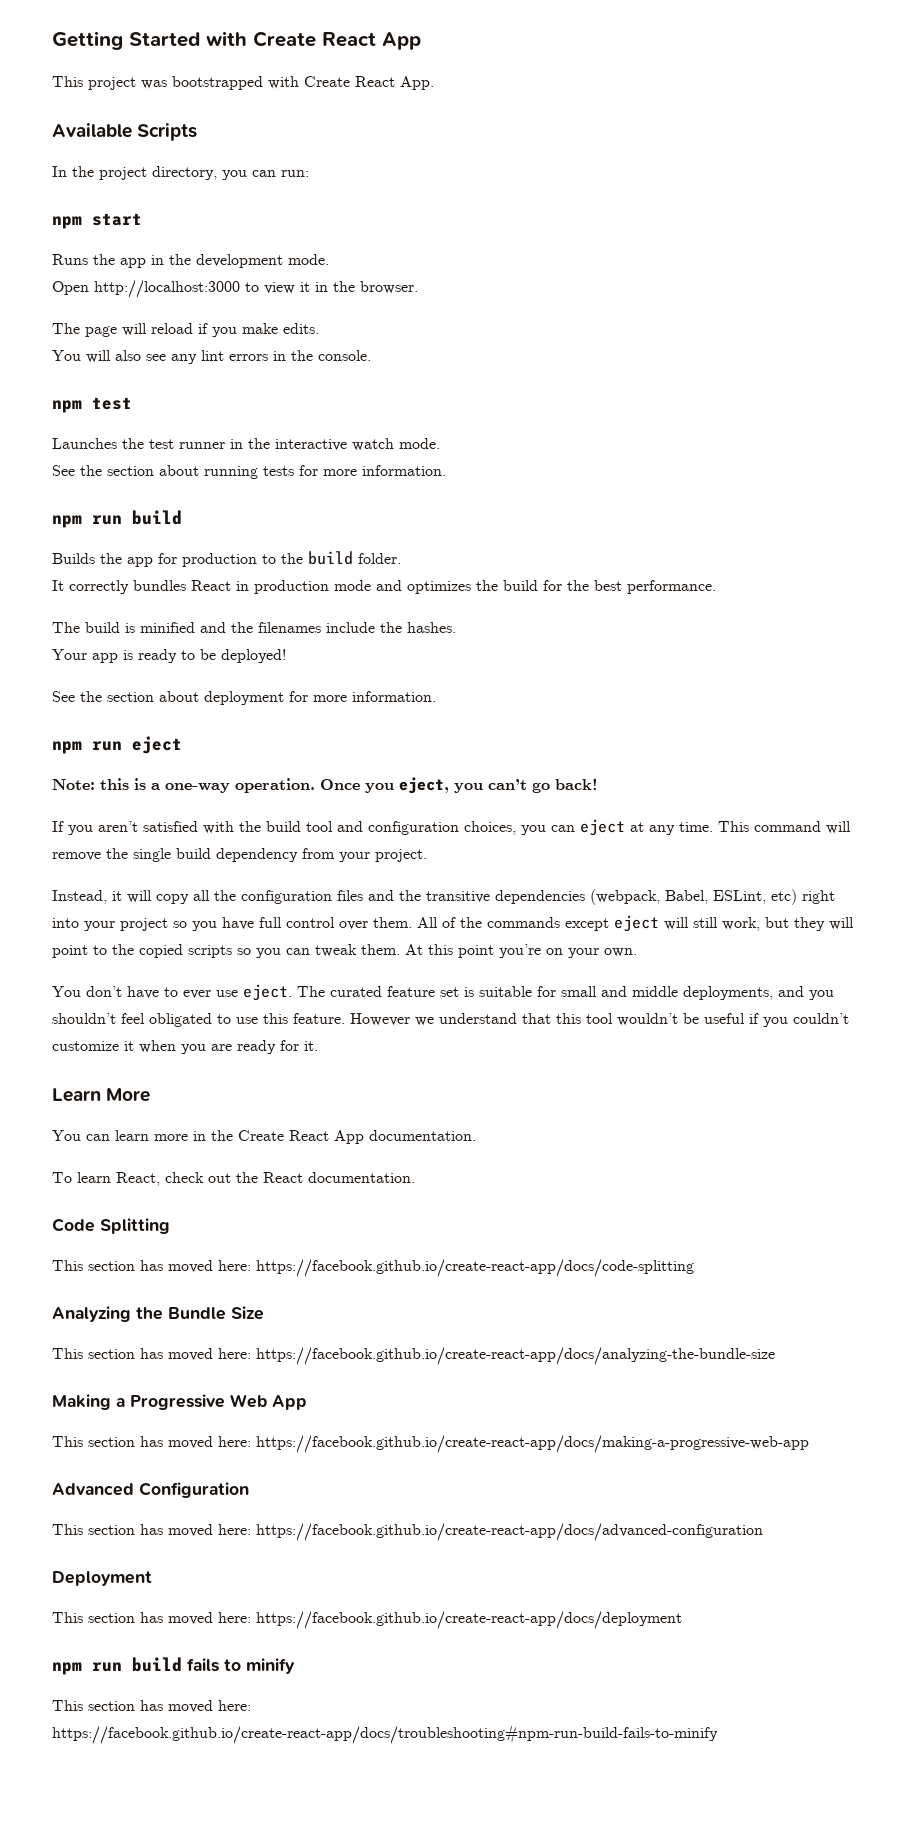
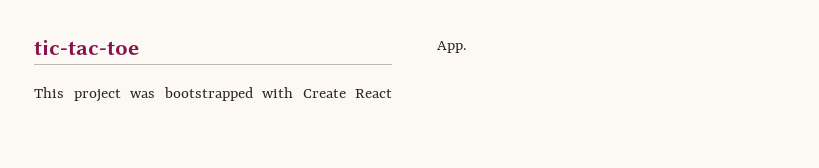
[52,31,421,50] Getting Started with Create React App -> [34,39,139,55] tic-tac-toe
[52,123,198,141] [52,166,309,180] [52,213,142,229] [52,254,329,268] [52,280,418,298] [52,323,319,337] [52,350,371,364] [52,397,132,413] [52,438,440,451] [52,465,446,479] [52,510,182,528] [52,551,401,567] [52,580,716,594] [52,622,456,633] [52,649,286,663] [52,691,436,705] [52,736,182,754] [52,777,598,794] [52,819,851,836] [52,848,427,862] [52,889,835,905] [52,915,854,932] [52,944,637,958] [52,984,834,1001] [52,1013,849,1027] [52,1040,318,1054] [52,1088,151,1102] [52,1130,476,1144] [52,1172,415,1186] [52,1218,170,1234] [52,1259,694,1277] [52,1306,264,1322] [52,1347,775,1365] [52,1394,307,1410] [52,1435,809,1453] [52,1482,249,1498] [52,1523,763,1541] [52,1571,152,1586] [52,1611,682,1629] [52,1657,295,1675] [52,1700,251,1713] [52,1724,718,1744] // Available Scripts // In the project directory, you can run: // npm start // Runs the app in the development mode. // Open http://localhost:3000 to view it in the browser. // The page will reload if you make edits. // You will also see any lint errors in the console. // npm test // Launches the test runner in the interactive watch mode. // See the section about running tests for more information. // npm run build // Builds the app for production to the build folder. // It correctly bundles React in production mode and optimizes the build for the best performance. // The build is minified and the filenames include the hashes. // Your app is ready to be deployed! // See the section about deployment for more information. // npm run eject // Note: this is a one-way operation. Once you eject, you can’t go back! // If you aren’t satisfied with the build tool and configuration choices, you can eject at any time. This command will remove the single build dependency from your project. // Instead, it will copy all the configuration files and the transitive dependencies (webpack, Babel, ESLint, etc) right into your project so you have full control over them. All of the commands except eject will still work, but they will point to the copied scripts so you can tweak them. At this point you’re on your own. // You don’t have to ever use eject. The curated feature set is suitable for small and middle deployments, and you shouldn’t feel obligated to use this feature. However we understand that this tool wouldn’t be useful if you couldn’t customize it when you are ready for it. // Learn More // You can learn more in the Create React App documentation. // To learn React, check out the React documentation. // Code Splitting // This section has moved here: https://facebook.github.io/create-react-app/docs/code-splitting // Analyzing the Bundle Size // This section has moved here: https://facebook.github.io/create-react-app/docs/analyzing-the-bundle-size // Making a Progressive Web App // This section has moved here: https://facebook.github.io/create-react-app/docs/making-a-progressive-web-app // Advanced Configuration // This section has moved here: https://facebook.github.io/create-react-app/docs/advanced-configuration // Deployment // This section has moved here: https://facebook.github.io/create-react-app/docs/deployment // npm run build fails to minify // This section has moved here: https://facebook.github.io/create-react-app/docs/troubleshooting#npm-run-build-fails-to-minify -> (467, 47) none

